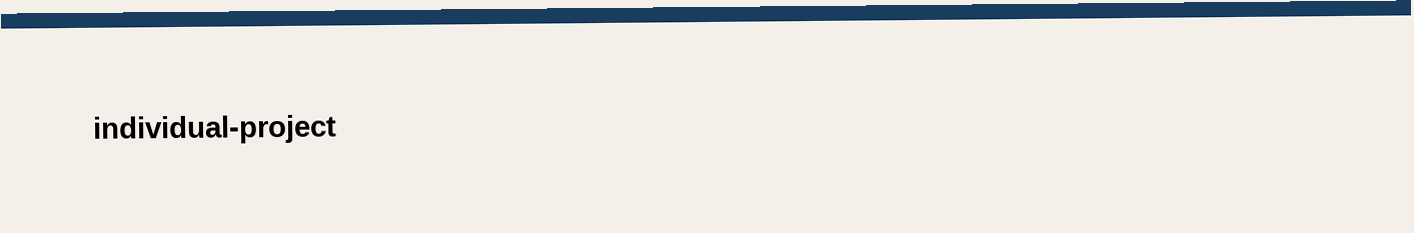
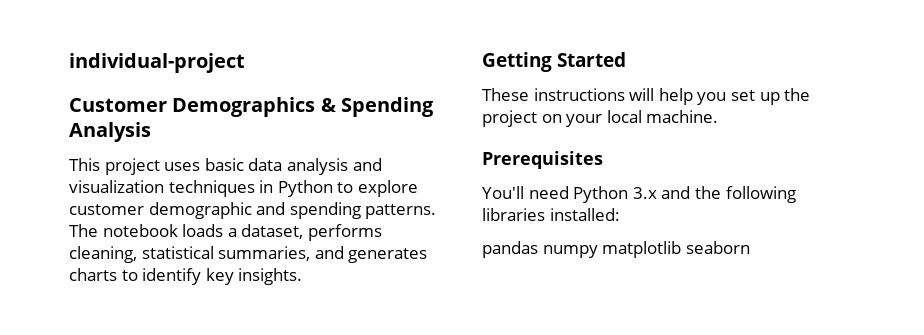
(337, 129) none -> [69,97,434,117] [69,122,151,142] [69,158,382,175] [69,180,418,197] [69,202,437,219] [69,224,382,241] [69,246,428,263] [69,268,303,285] [482,52,626,72] [482,88,811,105] [482,110,719,127] [482,151,603,169] [482,186,796,203] [482,208,620,221] [482,241,750,258] // Customer Demographics & Spending Analysis // This project uses basic data analysis and visualization techniques in Python to explore customer demographic and spending patterns. The notebook loads a dataset, performs cleaning, statistical summaries, and generates charts to identify key insights. // Getting Started // These instructions will help you set up the project on your local machine. // Prerequisites // You'll need Python 3.x and the following libraries installed: // pandas numpy matplotlib seaborn

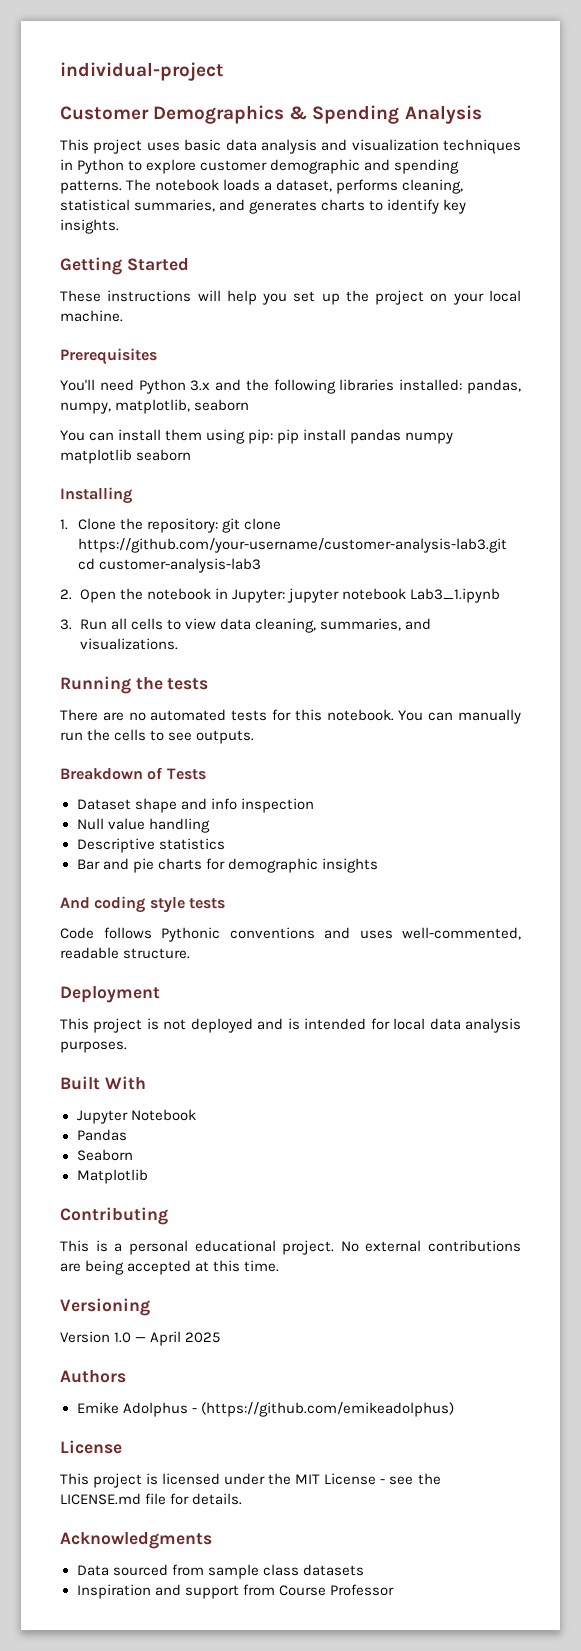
[482,241,750,258] // pandas numpy matplotlib seaborn -> [466,379,521,394] [60,399,250,414] [60,429,454,444] [60,449,192,464] [60,487,132,504] [60,518,282,533] [77,538,507,553] [77,558,261,573] [60,588,500,603] [60,618,431,633] [79,638,178,650] [60,676,209,694] [60,709,521,724] [60,729,255,744] [60,767,206,780] [76,798,314,813] [76,818,210,833] [76,838,225,853] [76,858,378,873] [60,896,225,913] [60,927,521,942] [60,947,191,959] [60,986,160,1003] [60,1018,521,1033] [60,1041,127,1053] [60,1076,146,1090] [76,1109,196,1124] [76,1129,127,1141] [76,1149,133,1161] [76,1169,148,1184] [60,1207,168,1225] [60,1240,521,1255] [60,1260,280,1275] [60,1298,150,1316] [60,1331,221,1346] [60,1370,126,1383] [76,1402,454,1417] [60,1440,122,1454] [60,1473,441,1488] [60,1493,243,1505] [60,1532,212,1549] [76,1564,364,1579] [76,1584,394,1599] pandas, numpy, matplotlib, seaborn // You can install them using pip: pip install pandas numpy matplotlib seaborn // Installing // 1. Clone the repository: git clone https://github.com/your-username/customer-analysis-lab3.git cd customer-analysis-lab3 // 2. Open the notebook in Jupyter: jupyter notebook Lab3_1.ipynb // 3. Run all cells to view data cleaning, summaries, and visualizations. // Running the tests // There are no automated tests for this notebook. You can manually run the cells to see outputs. // Breakdown of Tests // Dataset shape and info inspection // Null value handling // Descriptive statistics // Bar and pie charts for demographic insights // And coding style tests // Code follows Pythonic conventions and uses well-commented, readable structure. // Deployment // This project is not deployed and is intended for local data analysis purposes. // Built With // Jupyter Notebook // Pandas // Seaborn // Matplotlib // Contributing // This is a personal educational project. No external contributions are being accepted at this time. // Versioning // Version 1.0 — April 2025 // Authors // Emike Adolphus - (https://github.com/emikeadolphus) // License // This project is licensed under the MIT License - see the LICENSE.md file for details. // Acknowledgments // Data sourced from sample class datasets // Inspiration and support from Course Professor

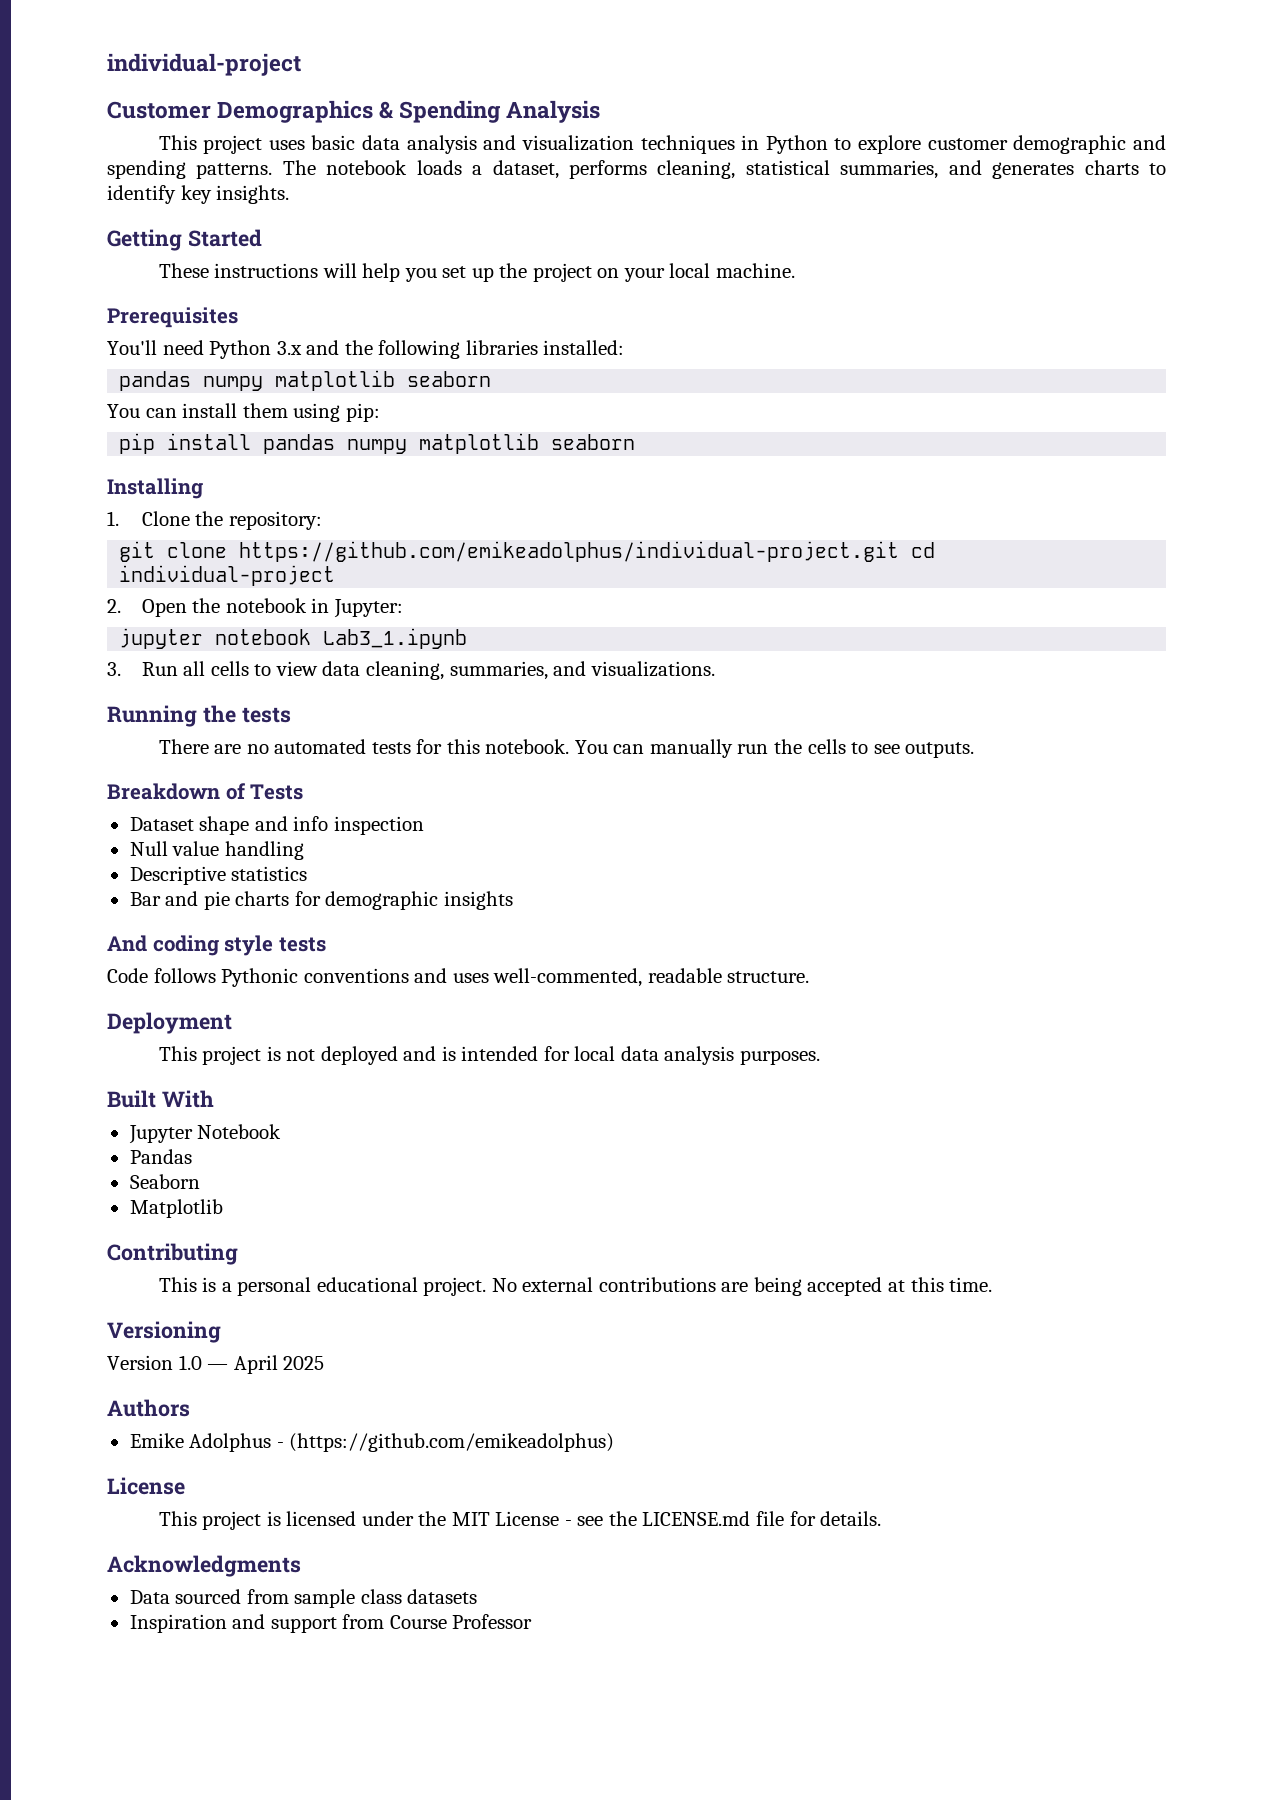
[466,379,521,394] [60,399,191,414] pandas, numpy, matplotlib, -> [119,370,396,391] // pandas numpy matplotlib
(274, 436) none -> (380, 412) //
(218, 525) none -> (322, 520) //
[77,538,507,553] [77,558,261,573] https://github.com/your-username/customer-analysis-lab3.git cd customer-analysis-lab3 -> [239,541,936,562] [119,565,336,586] https://github.com/emikeadolphus/individual-project.git cd individual-project
(285, 596) none -> (403, 608) //

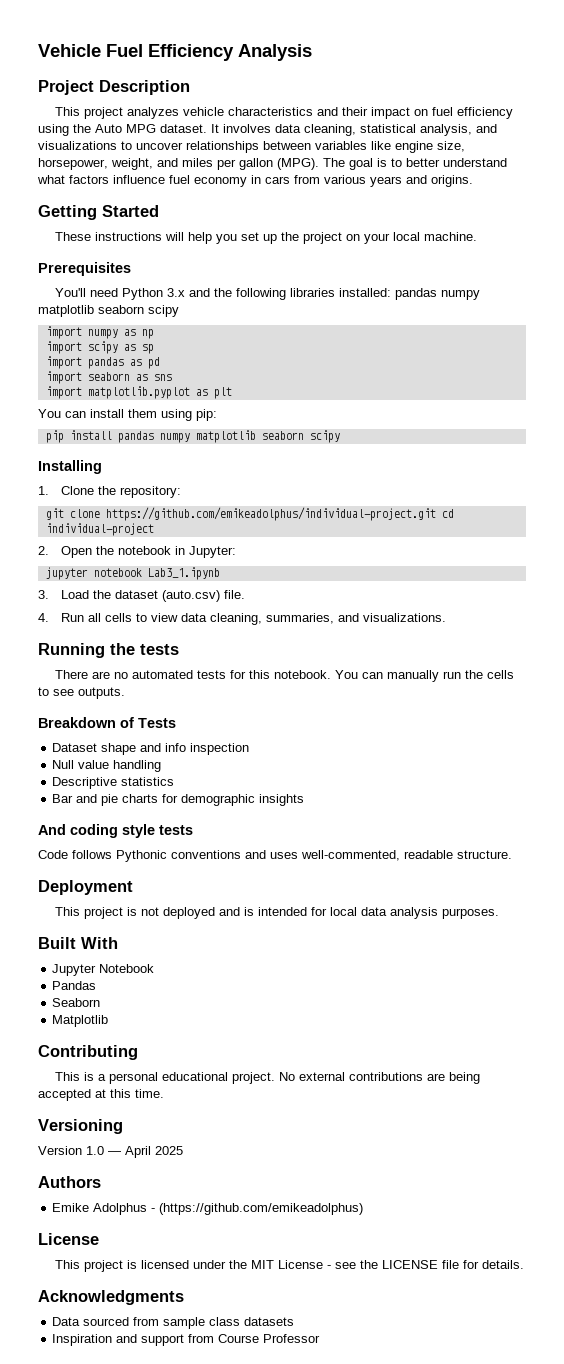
[107,53,301,76] [107,100,601,123] [158,135,1167,154] [107,160,1166,179] [107,185,290,204] individual-project // Customer Demographics & Spending Analysis // This project uses basic data analysis and visualization techniques in Python to explore customer demographic and spending patterns. The notebook loads a dataset, performs cleaning, statistical summaries, and generates charts to identify key insights. -> [38,44,312,61] [38,80,190,95] [55,107,514,119] [38,124,497,136] [38,141,465,153] [38,158,507,170] [37,175,473,187] Vehicle Fuel Efficiency Analysis // Project Description // This project analyzes vehicle characteristics and their impact on fuel efficiency using the Auto MPG dataset. It involves data cleaning, statistical analysis, and visualizations to uncover relationships between variables like engine size, horsepower, weight, and miles per gallon (MPG). The goal is to better understand what factors influence fuel economy in cars from various years and origins.
[119,370,492,391] // pandas numpy matplotlib seaborn -> [395,288,481,300] [38,305,179,317] [45,326,154,339] [45,341,154,354] [45,356,160,369] [45,371,172,384] [45,386,232,399] pandas numpy matplotlib seaborn scipy // import numpy as np // import scipy as sp // import pandas as pd // import seaborn as sns // import matplotlib.pyplot as plt
(636, 442) none -> [309,430,340,443] scipy
(121, 669) none -> [60,590,245,602] [38,613,49,622] Load the dataset (auto.csv) file. // 4.
[642,1511,751,1526] LICENSE.md -> [382,1260,439,1269] LICENSE

